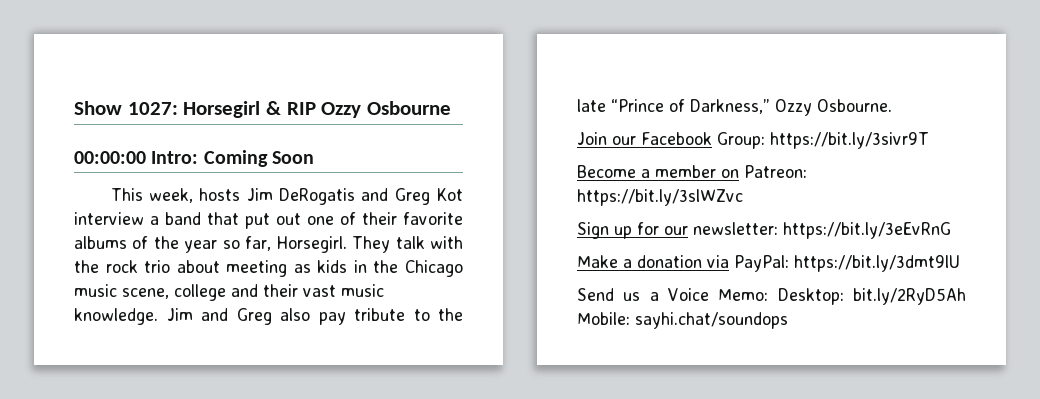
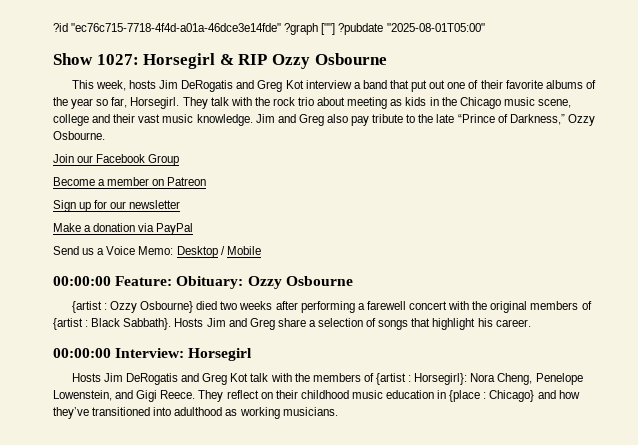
(74, 108) none -> [53,23,485,35] ?id "ec76c715-7718-4f4d-a01a-46dce3e14fde" ?graph [""] ?pubdate "2025-08-01T05:00" //
[74,150,315,167] // 00:00:00 Intro: Coming Soon -> (387, 59) none
[717,132,929,149] Group: https://bit.ly/3sivr9T -> [148,154,180,166] Group
[744,165,807,178] [577,189,743,206] Patreon: https://bit.ly/3slWZvc -> [167,177,207,186] Patreon
[693,222,951,239] newsletter: https://bit.ly/3eEvRnG -> [129,200,181,209] newsletter
[734,255,960,272] PayPal: https://bit.ly/3dmt9lU -> [156,223,194,235] PayPal
[777,288,966,305] [577,312,788,329] Desktop: bit.ly/2RyD5Ah Mobile: sayhi.chat/soundops -> [176,246,261,258] [53,276,353,289] [71,301,592,313] [53,318,531,330] [53,348,253,361] [71,373,583,385] [53,390,580,402] [53,407,338,419] Desktop / Mobile // 00:00:00 Feature: Obituary: Ozzy Osbourne // {artist : Ozzy Osbourne} died two weeks after performing a farewell concert with the original members of {artist : Black Sabbath}. Hosts Jim and Greg share a selection of songs that highlight his career. // 00:00:00 Interview: Horsegirl // Hosts Jim DeRogatis and Greg Kot talk with the members of {artist : Horsegirl}: Nora Cheng, Penelope Lowenstein, and Gigi Reece. They reflect on their childhood music education in {place : Chicago} and how they’ve transitioned into adulthood as working musicians.

